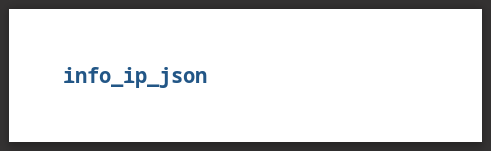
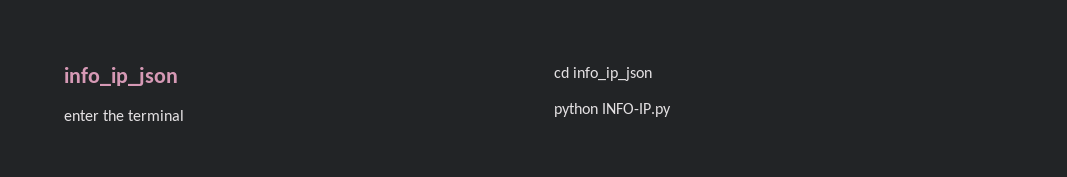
[63,67,207,88] info_ip_json -> [64,67,178,86] [64,110,185,121] [554,67,653,81] [554,103,672,117] info_ip_json // enter the terminal // cd info_ip_json // python INFO-IP.py

